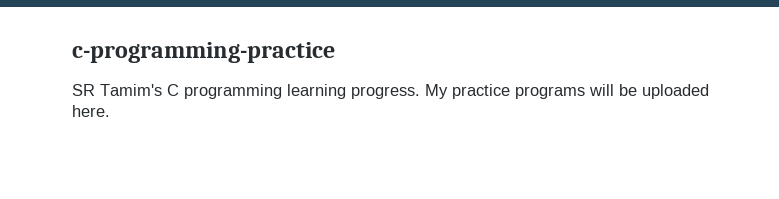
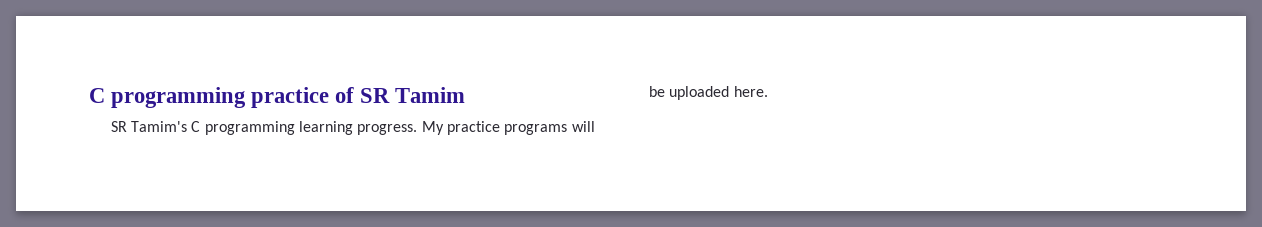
[72,42,335,63] c-programming-practice -> [89,87,466,108] C programming practice of SR Tamim

